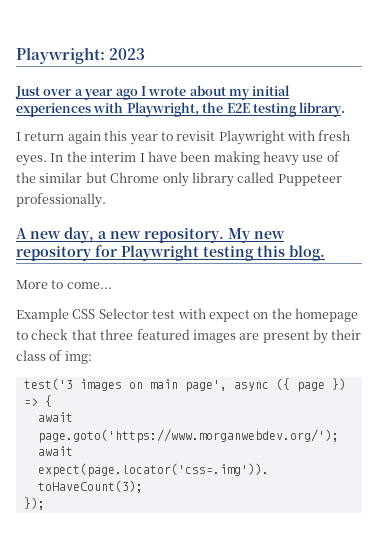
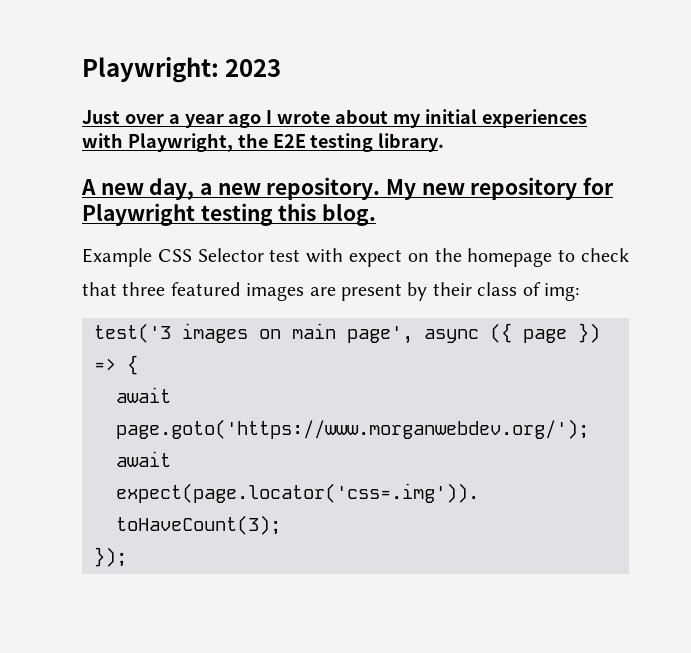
[16,130,351,145] [16,151,340,166] [16,172,342,187] [16,193,106,208] // I return again this year to revisit Playwright with fresh eyes. In the interim I have been making heavy use of the similar but Chrome only library called Puppeteer professionally. -> (445, 142) none
[16,280,112,289] // More to come... -> (377, 214) none

